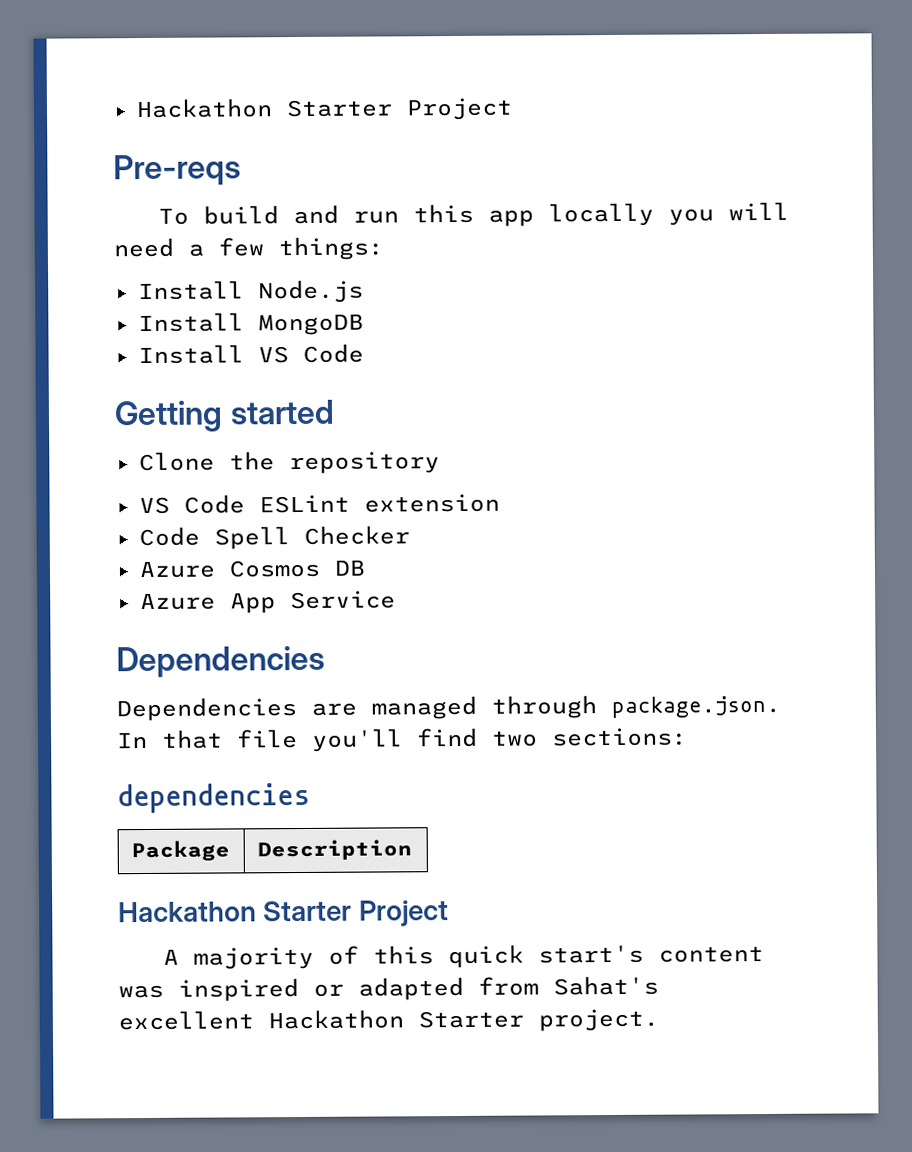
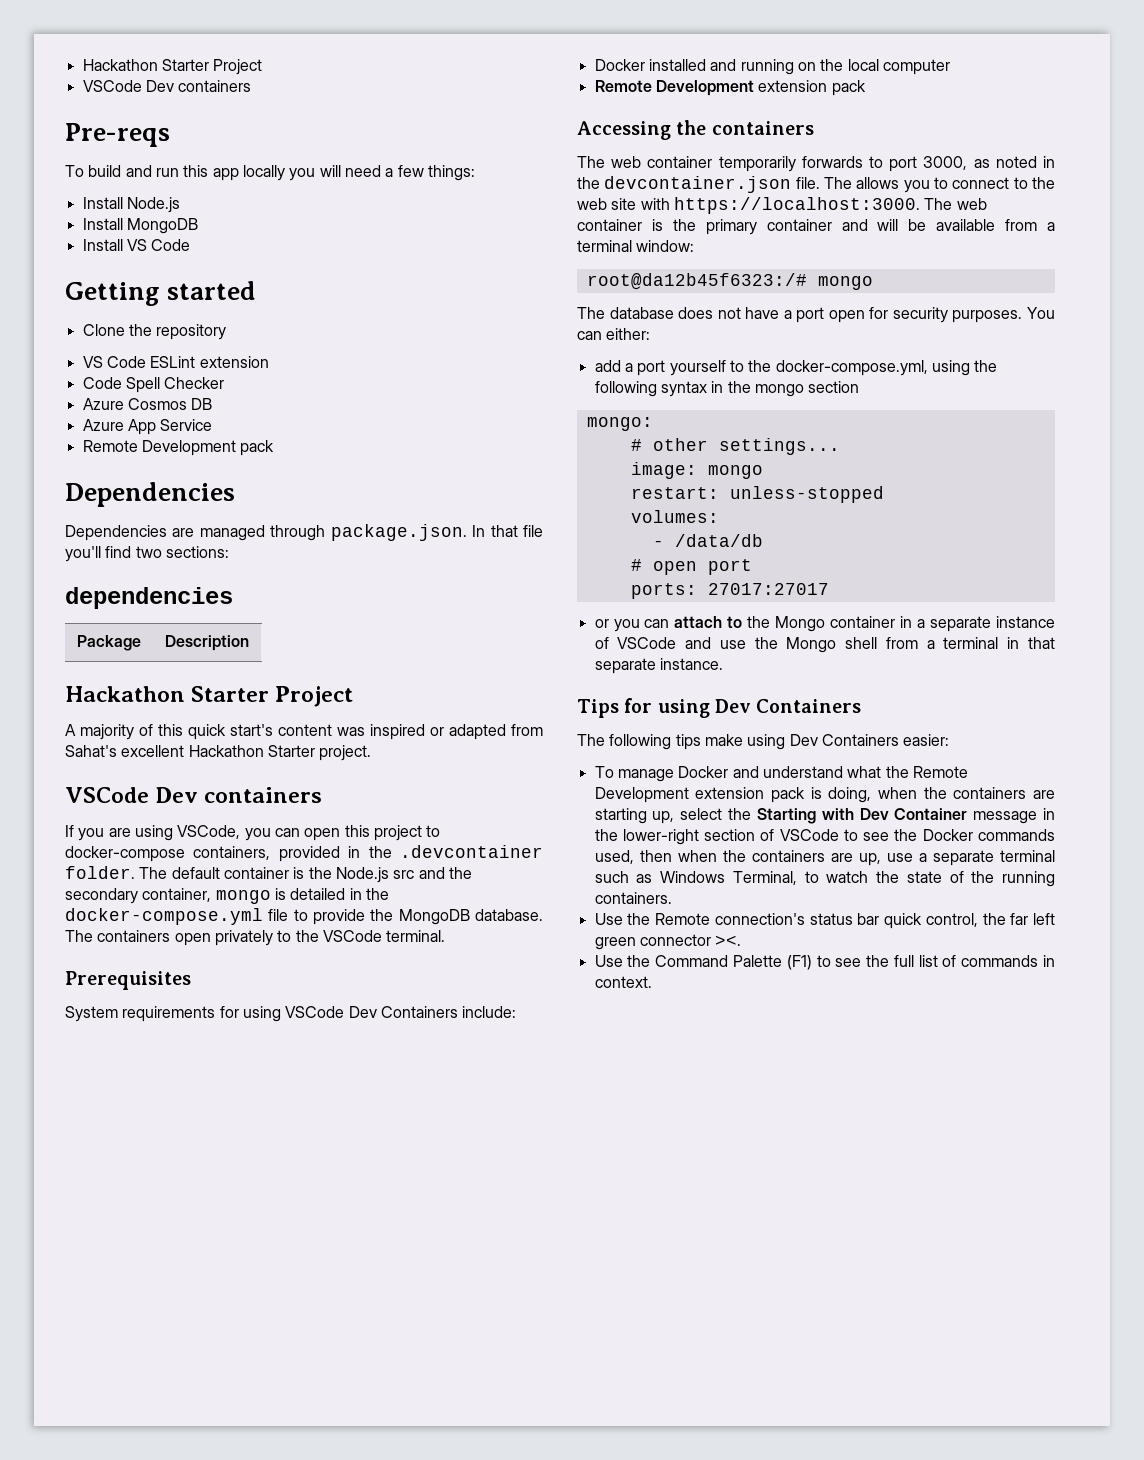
[135,97,513,121] Hackathon Starter Project -> [82,59,263,75] [82,80,252,92] Hackathon Starter Project // VSCode Dev containers
(396, 600) none -> [82,440,275,456] // Remote Development pack
(659, 1020) none -> [65,787,323,803] [65,825,441,841] [65,845,544,862] [65,866,472,883] [65,888,389,904] [65,908,543,925] [65,930,446,946] [65,971,191,990] [65,1006,517,1022] [594,59,950,75] [594,80,866,96] [577,120,814,140] [577,156,1055,172] [577,176,1055,193] [577,197,987,214] [577,219,1055,235] [577,240,695,252] [586,273,873,290] [577,307,1055,323] [577,328,651,340] [594,360,998,376] [594,381,860,397] [586,417,653,431] [630,438,840,455] [630,462,763,479] [630,486,884,503] [630,510,719,523] [652,534,763,547] [630,559,752,575] [630,583,829,599] [594,616,1055,632] [594,637,1055,653] [594,658,723,674] [577,698,862,718] [577,734,950,750] [594,766,968,782] [594,787,1055,803] [594,808,1055,824] [594,829,1055,845] [594,850,1055,866] [594,871,1055,887] [594,892,672,904] [594,913,1055,929] [594,934,742,950] [594,955,1056,970] [594,976,652,988] // VSCode Dev containers // If you are using VSCode, you can open this project to docker-compose containers, provided in the .devcontainer folder. The default container is the Node.js src and the secondary container, mongo is detailed in the docker-compose.yml file to provide the MongoDB database. The containers open privately to the VSCode terminal. // Prerequisites // System requirements for using VSCode Dev Containers include: // Docker installed and running on the local computer // Remote Development extension pack // Accessing the containers // The web container temporarily forwards to port 3000, as noted in the devcontainer.json file. The allows you to connect to the web site with https://localhost:3000. The web container is the primary container and will be available from a terminal window: // root@da12b45f6323:/# mongo // The database does not have a port open for security purposes. You can either: // add a port yourself to the docker-compose.yml, using the following syntax in the mongo section // mongo: // # other settings... // image: mongo // restart: unless-stopped // volumes: // - /data/db // # open port // ports: 27017:27017 // or you can attach to the Mongo container in a separate instance of VSCode and use the Mongo shell from a terminal in that separate instance. // Tips for using Dev Containers // The following tips make using Dev Containers easier: // To manage Docker and understand what the Remote Development extension pack is doing, when the containers are starting up, select the Starting with Dev Container message in the lower-right section of VSCode to see the Docker commands used, then when the containers are up, use a separate terminal such as Windows Terminal, to watch the state of the running containers. // Use the Remote connection's status bar quick control, the far left green connector ><. // Use the Command Palette (F1) to see the full list of commands in context.

